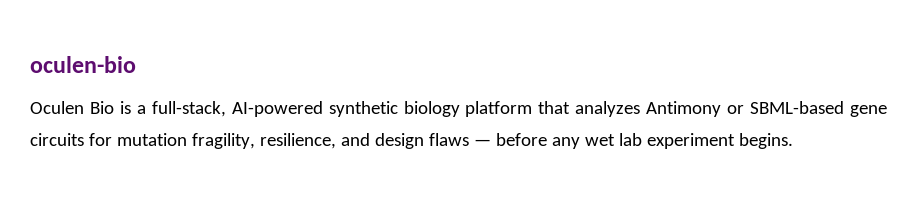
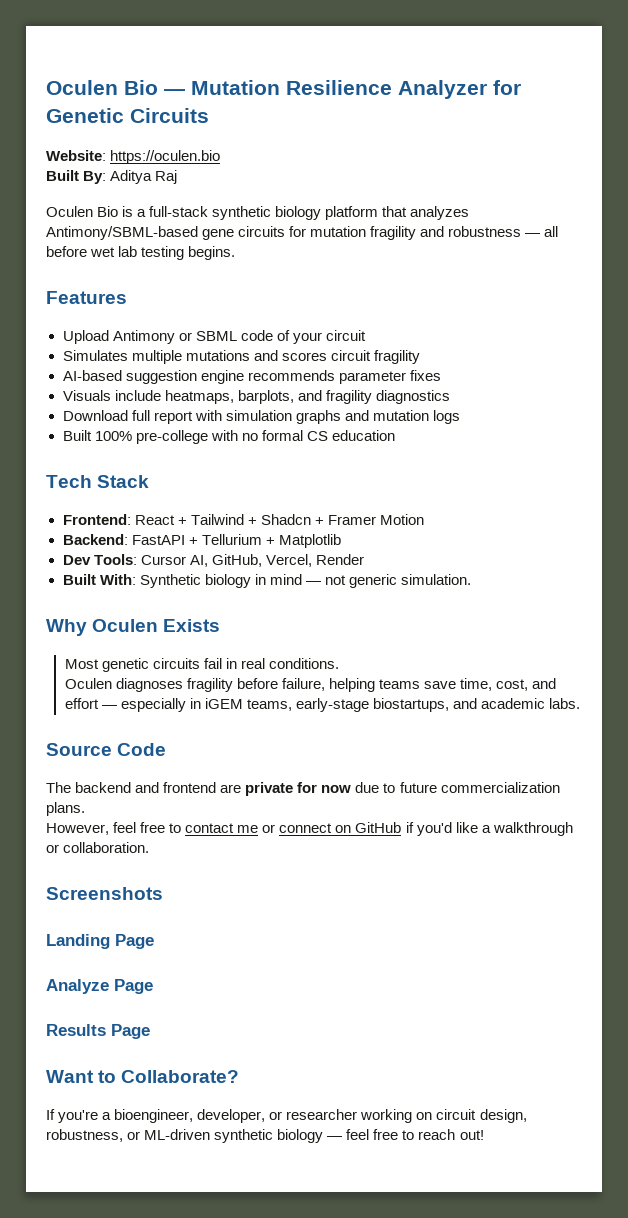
[30,56,136,73] oculen-bio -> [46,80,521,99] [46,108,209,123] [46,150,221,164] [46,170,178,184] Oculen Bio — Mutation Resilience Analyzer for Genetic Circuits // Website: https://oculen.bio // Built By: Aditya Raj
[151,101,323,117] full-stack, AI-powered -> [149,206,209,217] full-stack
[646,101,845,117] Antimony or SBML-based -> [46,226,198,240] Antimony/SBML-based
[191,133,580,149] fragility, resilience, and design flaws — before any -> [370,226,559,240] [46,246,87,257] fragility and robustness — all before
[646,133,735,149] experiment -> [141,246,185,260] testing
(793, 141) none -> [46,291,127,304] [62,330,366,344] [62,350,420,364] [62,370,441,384] [62,390,450,404] [62,410,460,424] [62,430,395,444] [46,475,150,488] [62,514,424,525] [62,534,341,548] [62,554,364,567] [62,574,471,588] [46,619,221,636] [64,658,339,672] [64,678,557,692] [64,698,581,712] [46,743,167,756] [46,782,560,796] [46,802,85,816] [46,822,573,836] [46,842,150,853] [46,887,163,900] [46,934,154,949] [46,979,153,994] [46,1024,150,1039] [46,1070,240,1083] [46,1109,527,1123] [46,1129,484,1143] // Features // Upload Antimony or SBML code of your circuit // Simulates multiple mutations and scores circuit fragility // AI-based suggestion engine recommends parameter fixes // Visuals include heatmaps, barplots, and fragility diagnostics // Download full report with simulation graphs and mutation logs // Built 100% pre-college with no formal CS education // Tech Stack // Frontend: React + Tailwind + Shadcn + Framer Motion // Backend: FastAPI + Tellurium + Matplotlib // Dev Tools: Cursor AI, GitHub, Vercel, Render // Built With: Synthetic biology in mind — not generic simulation. // Why Oculen Exists // Most genetic circuits fail in real conditions. // Oculen diagnoses fragility before failure, helping teams save time, cost, and effort — especially in iGEM teams, early-stage biostartups, and academic labs. // Source Code // The backend and frontend are private for now due to future commercialization plans. // However, feel free to contact me or connect on GitHub if you'd like a walkthrough or collaboration. // Screenshots // Landing Page // Analyze Page // Results Page // Want to Collaborate? // If you're a bioengineer, developer, or researcher working on circuit design, robustness, or ML-driven synthetic biology — feel free to reach out!

